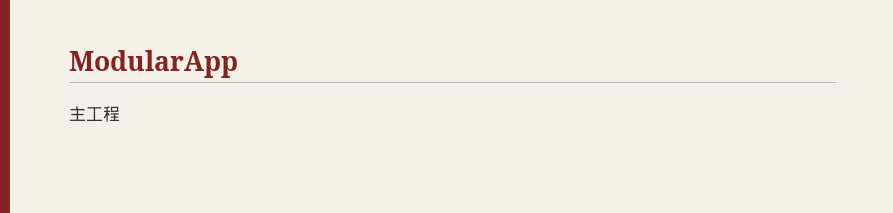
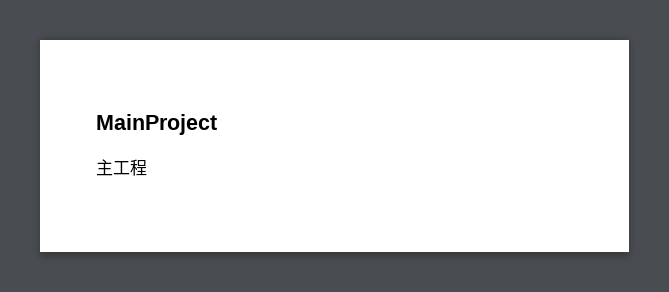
[69,50,238,78] ModularApp -> [96,114,217,135] MainProject

